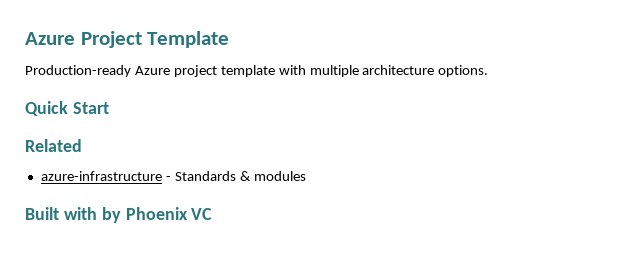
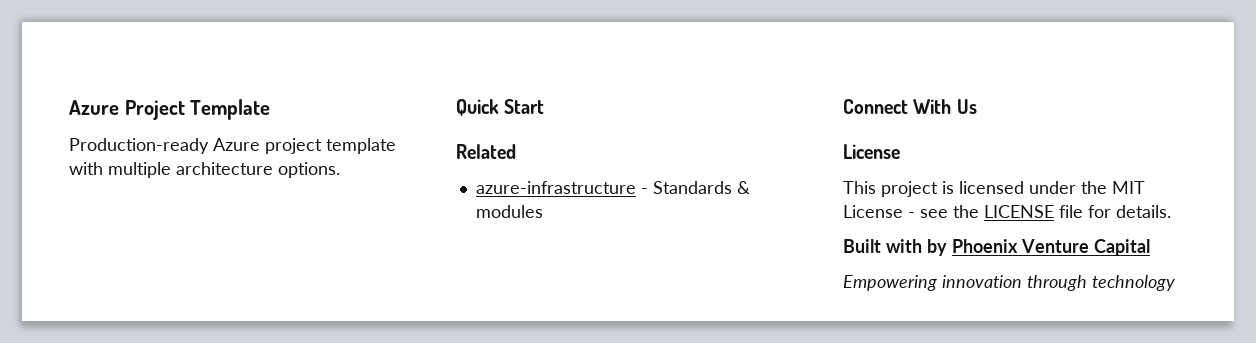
[25,207,213,223] Built with by Phoenix VC -> [843,99,977,114] [843,144,900,159] [843,181,1145,197] [843,205,1171,218] [843,239,1150,256] [843,275,1175,291] Connect With Us // License // This project is licensed under the MIT License - see the LICENSE file for details. // Built with by Phoenix Venture Capital // Empowering innovation through technology

